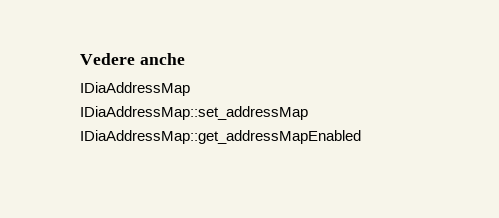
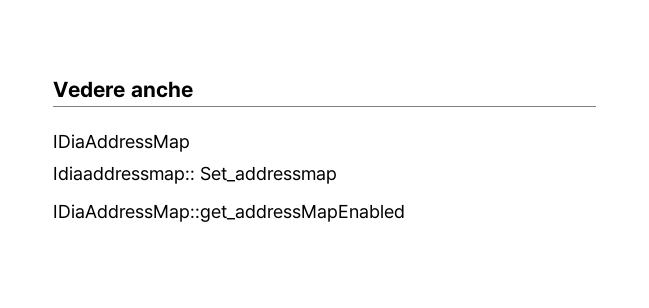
[80,106,308,120] IDiaAddressMap::set_addressMap -> [53,166,337,184] Idiaaddressmap:: Set_addressmap

